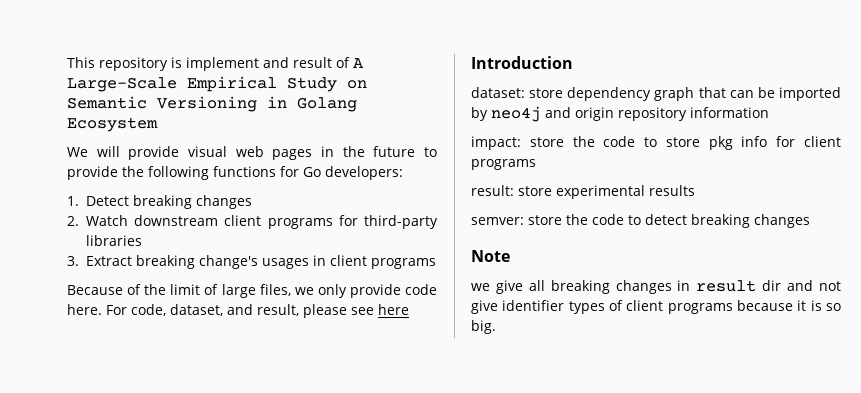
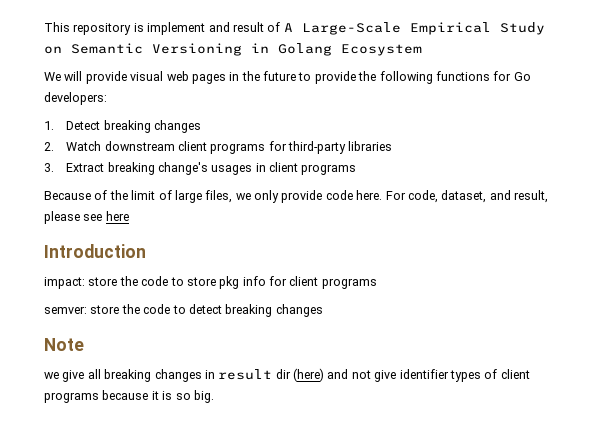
[471,87,841,101] [471,106,769,122] // dataset: store dependency graph that can be imported by neo4j and origin repository information -> (146, 251) none
[471,185,695,199] // result: store experimental results -> (377, 283) none
(782, 285) none -> [293,368,324,382] (here)

